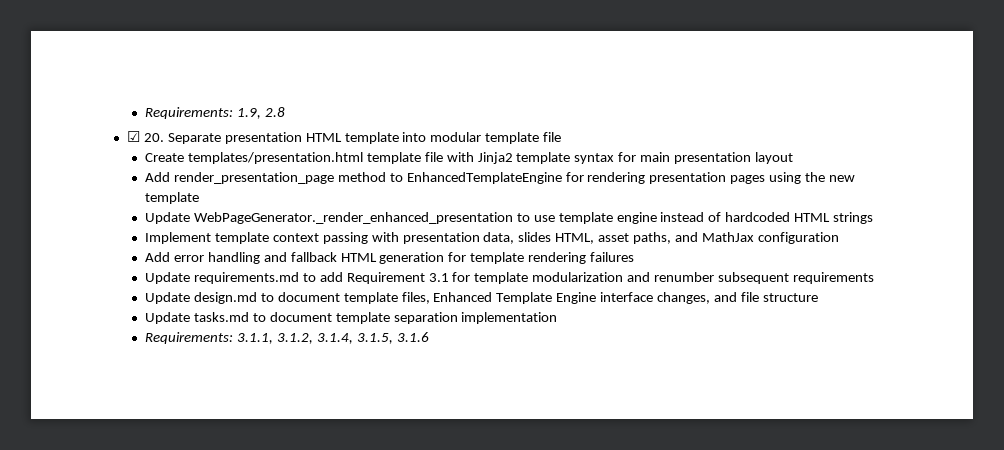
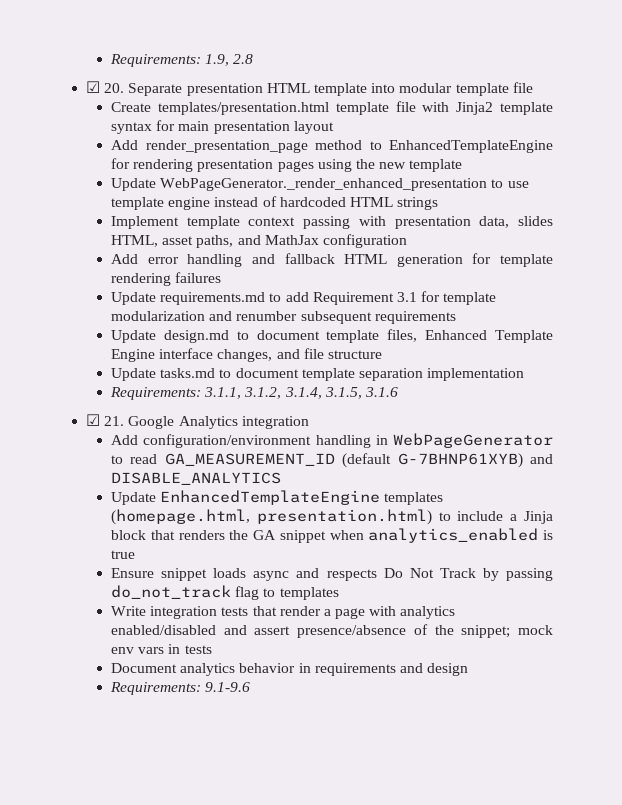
(429, 337) none -> [86,414,309,429] [110,433,553,448] [110,453,553,468] [110,472,281,485] [110,490,444,505] [110,509,553,525] [110,528,553,543] [110,550,135,559] [110,568,553,581] [110,585,339,600] [110,606,456,619] [110,624,553,638] [110,644,212,654] [110,663,469,676] [109,682,251,695] // ☑ 21. Google Analytics integration // Add configuration/environment handling in WebPageGenerator to read GA_MEASUREMENT_ID (default G-7BHNP61XYB) and DISABLE_ANALYTICS // Update EnhancedTemplateEngine templates (homepage.html, presentation.html) to include a Jinja block that renders the GA snippet when analytics_enabled is true // Ensure snippet loads async and respects Do Not Track by passing do_not_track flag to templates // Write integration tests that render a page with analytics enabled/disabled and assert presence/absence of the snippet; mock env vars in tests // Document analytics behavior in requirements and design // Requirements: 9.1-9.6

